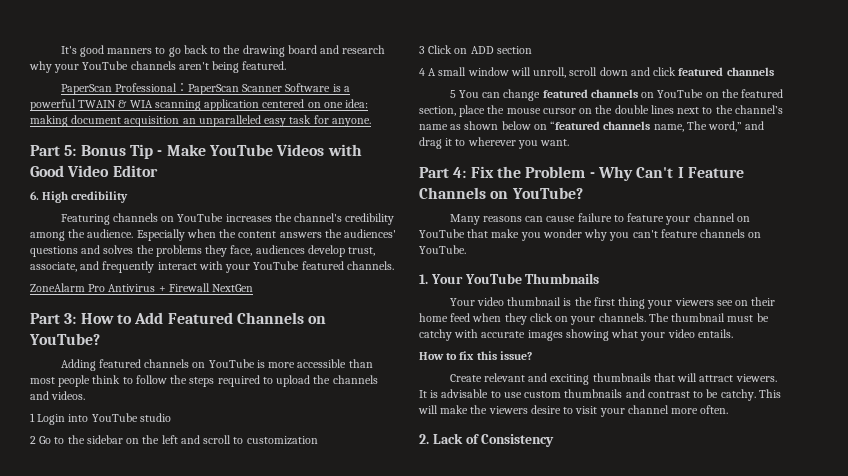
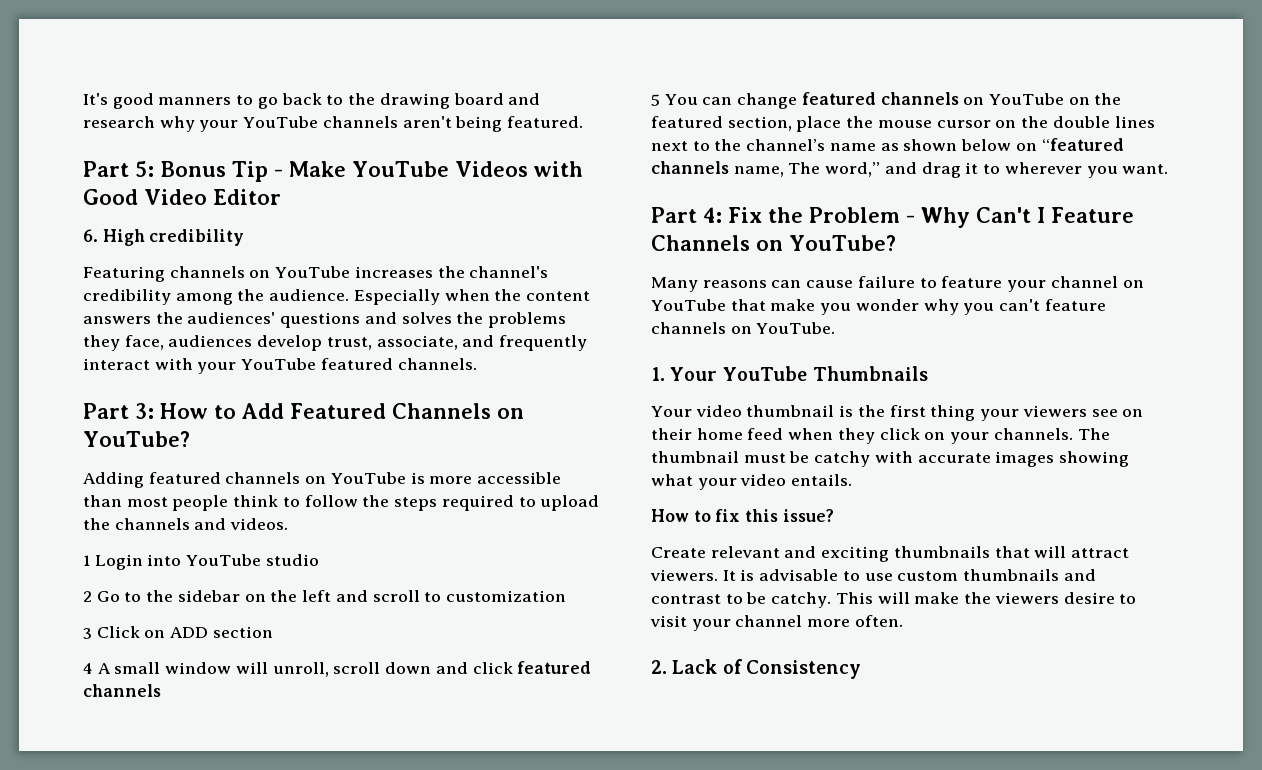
[60,83,350,95] [30,99,369,111] [30,115,371,127] // PaperScan Professional：PaperScan Scanner Software is a powerful TWAIN & WIA scanning application centered on one idea: making document acquisition an unparalleled easy task for anyone. -> (584, 122) none
[30,283,254,292] // ZoneAlarm Pro Antivirus + Firewall NextGen -> (477, 364) none

